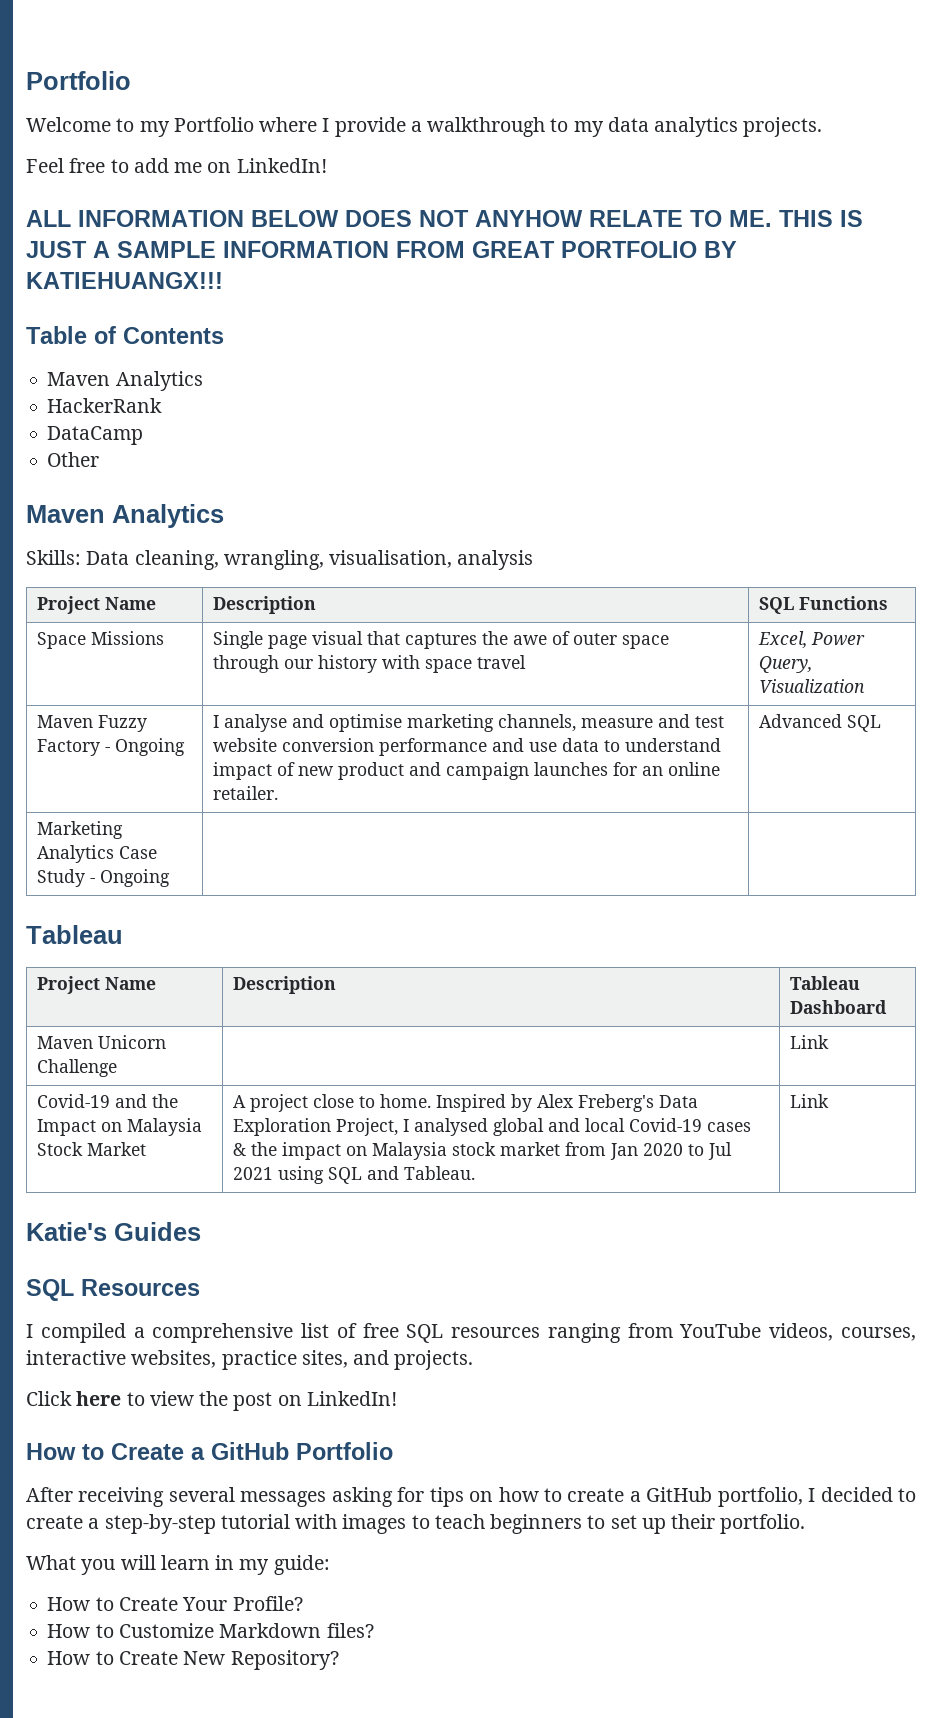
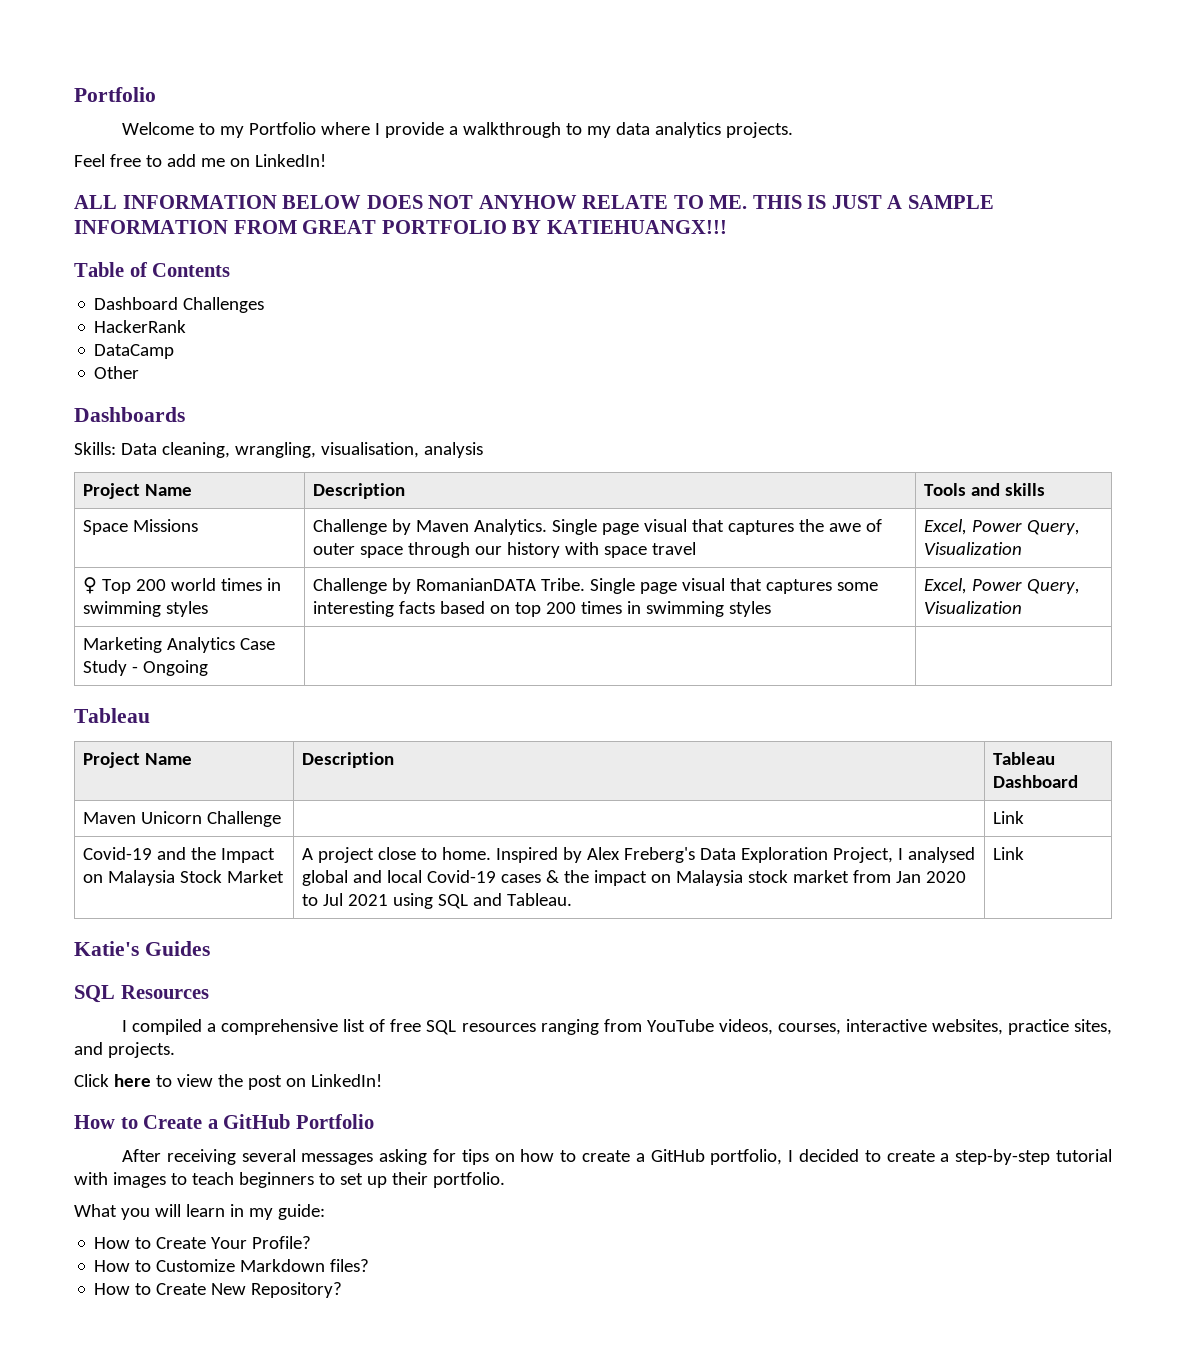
[47,371,203,391] Maven Analytics -> [94,297,265,313] Dashboard Challenges
[26,504,224,528] Maven Analytics -> [74,407,185,422] Dashboards
[759,596,889,614] SQL Functions -> [924,483,1046,496] Tools and skills
(165, 638) none -> [313,519,548,535] Challenge by Maven Analytics.
[37,715,148,732] [37,738,186,756] [213,714,725,732] [213,738,722,756] [213,762,721,780] [213,786,279,800] [759,714,882,732] Maven Fuzzy Factory - Ongoing | I analyse and optimise marketing channels, measure and test website conversion performance and use data to understand impact of new product and campaign launches for an online retailer. | Advanced SQL -> [83,577,282,594] [83,601,209,617] [313,578,879,594] [313,601,772,617] [924,578,1081,594] [924,601,1023,614] ♀ Top 200 world times in swimming styles | Challenge by RomanianDATA Tribe. Single page visual that captures some interesting facts based on top 200 times in swimming styles | Excel, Power Query, Visualization

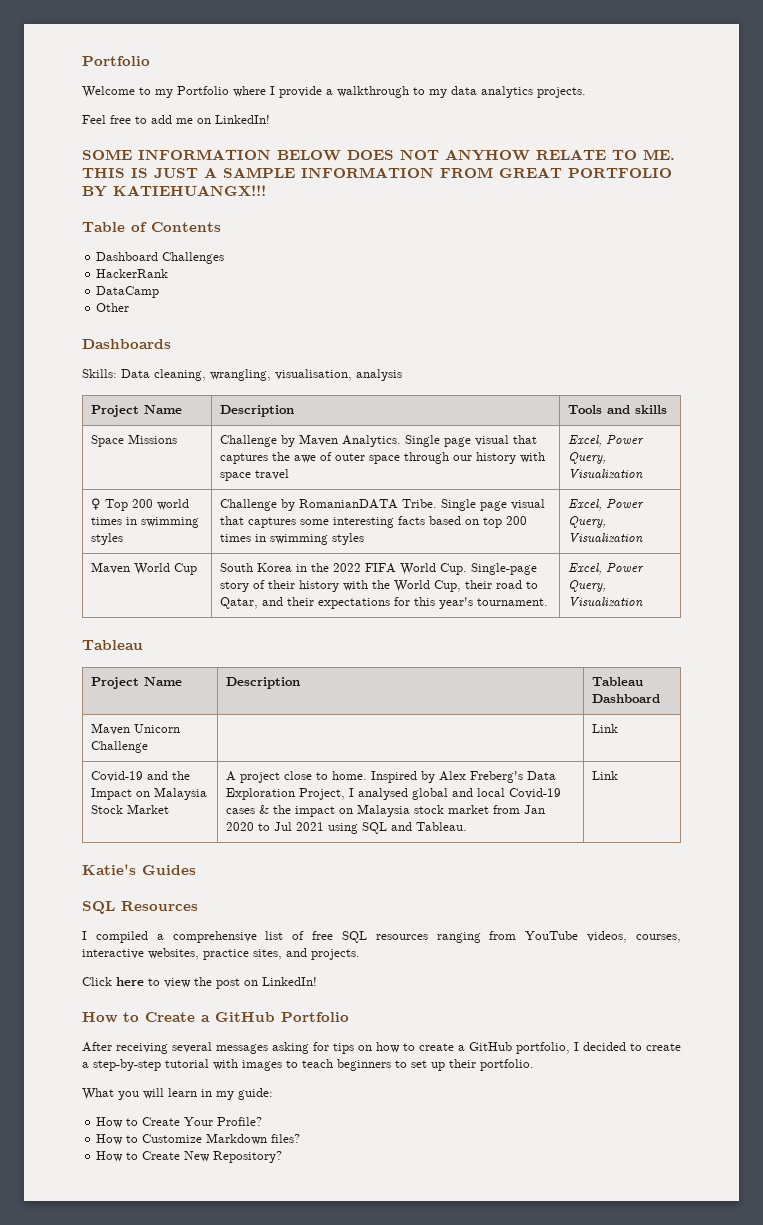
[74,195,117,209] ALL -> [82,149,132,160] SOME
[83,637,276,653] [83,660,209,676] Marketing Analytics Case Study - Ongoing | | -> [90,562,197,575] [219,563,537,575] [219,580,538,592] [219,597,548,609] [567,563,644,575] [567,580,606,592] [567,597,643,607] Maven World Cup | South Korea in the 2022 FIFA World Cup. Single-page story of their history with the World Cup, their road to Qatar, and their expectations for this year's tournament. | Excel, Power Query, Visualization

